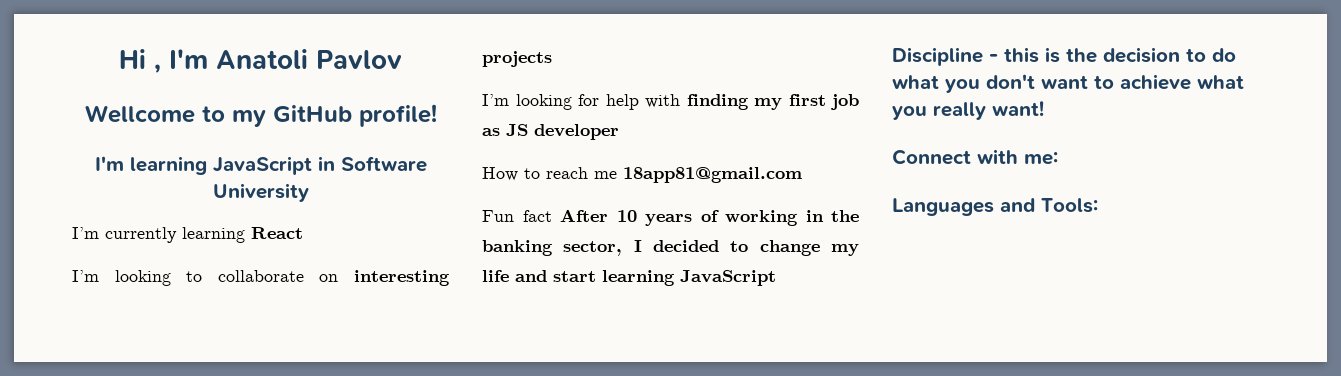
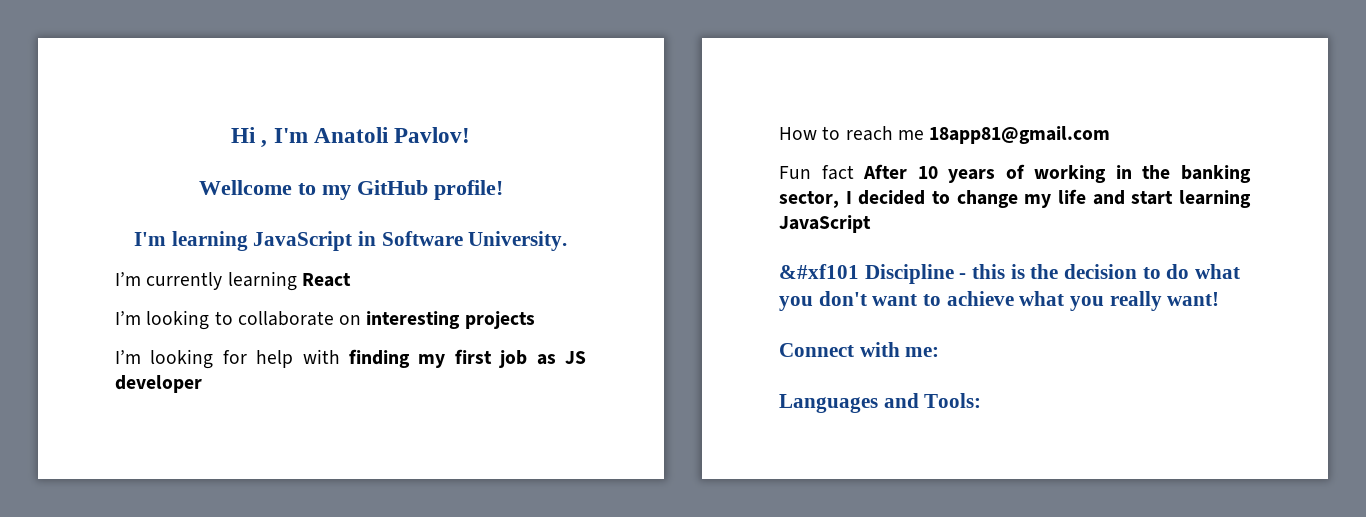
[316,50,402,69] Pavlov -> [393,127,470,143] Pavlov!
[212,183,309,202] University -> [468,231,568,251] University.
(776, 278) none -> [779,264,859,279] &#xf101

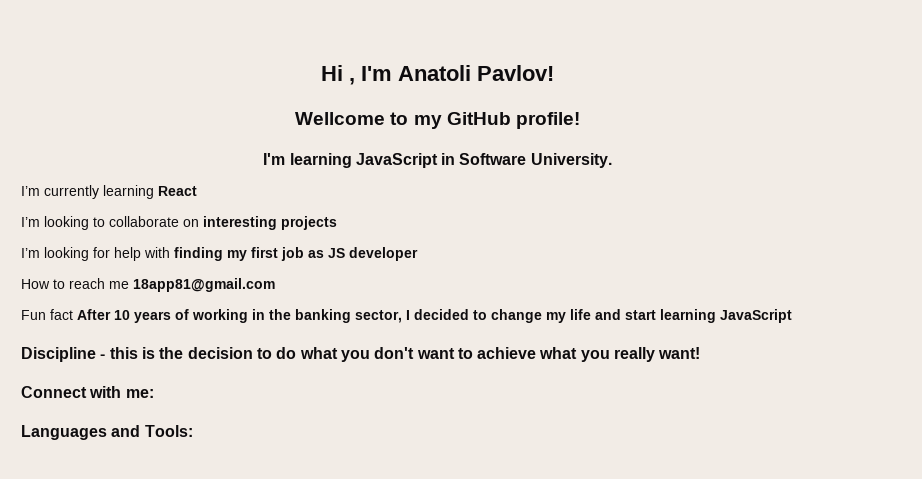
[779,264,859,279] &#xf101 -> (792, 316) none

